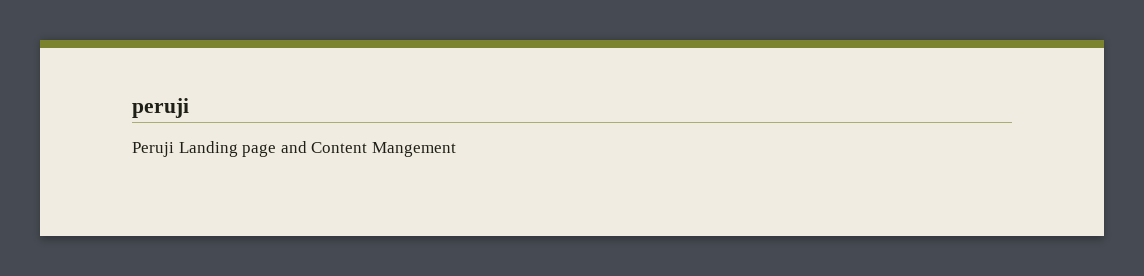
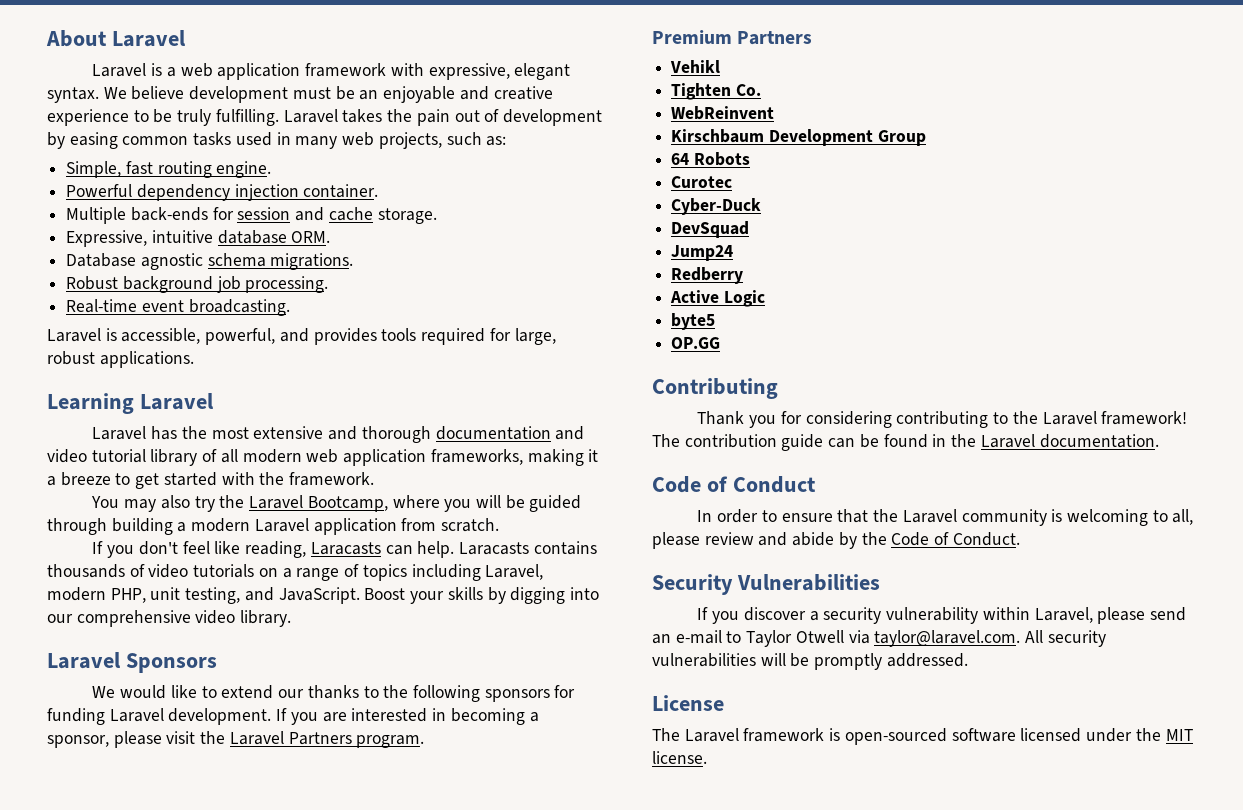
[132,98,189,118] [132,141,456,157] peruji // Peruji Landing page and Content Mangement -> [46,30,186,47] [92,63,571,80] [47,86,553,103] [47,109,602,126] [47,132,507,149] [66,161,272,178] [66,184,379,201] [66,207,437,224] [66,230,331,247] [66,253,354,270] [66,276,329,293] [66,299,290,316] [47,328,556,345] [47,351,194,368] [47,393,214,414] [92,426,585,443] [47,449,599,466] [47,472,375,489] [91,495,582,512] [47,518,500,535] [92,541,597,558] [47,564,544,581] [47,587,599,604] [47,610,292,627] [47,652,217,673] [92,685,576,702] [47,708,539,725] [47,731,425,748] [652,30,813,45] [670,60,721,73] [671,83,761,100] [671,106,775,120] [671,129,926,146] [671,152,750,166] [671,176,733,188] [671,198,762,215] [671,221,750,238] [671,245,734,261] [671,267,744,284] [670,290,765,307] [671,313,716,330] [671,337,721,349] [652,378,778,399] [697,411,1188,428] [652,434,1159,451] [652,476,816,493] [697,509,1194,526] [652,532,1020,549] [652,574,880,595] [697,607,1187,624] [652,630,1106,647] [652,653,968,670] [652,695,724,711] [652,728,1193,745] [652,751,707,764] About Laravel // Laravel is a web application framework with expressive, elegant syntax. We believe development must be an enjoyable and creative experience to be truly fulfilling. Laravel takes the pain out of development by easing common tasks used in many web projects, such as: // Simple, fast routing engine. // Powerful dependency injection container. // Multiple back-ends for session and cache storage. // Expressive, intuitive database ORM. // Database agnostic schema migrations. // Robust background job processing. // Real-time event broadcasting. // Laravel is accessible, powerful, and provides tools required for large, robust applications. // Learning Laravel // Laravel has the most extensive and thorough documentation and video tutorial library of all modern web application frameworks, making it a breeze to get started with the framework. // You may also try the Laravel Bootcamp, where you will be guided through building a modern Laravel application from scratch. // If you don't feel like reading, Laracasts can help. Laracasts contains thousands of video tutorials on a range of topics including Laravel, modern PHP, unit testing, and JavaScript. Boost your skills by digging into our comprehensive video library. // Laravel Sponsors // We would like to extend our thanks to the following sponsors for funding Laravel development. If you are interested in becoming a sponsor, please visit the Laravel Partners program. // Premium Partners // Vehikl // Tighten Co. // WebReinvent // Kirschbaum Development Group // 64 Robots // Curotec // Cyber-Duck // DevSquad // Jump24 // Redberry // Active Logic // byte5 // OP.GG // Contributing // Thank you for considering contributing to the Laravel framework! The contribution guide can be found in the Laravel documentation. // Code of Conduct // In order to ensure that the Laravel community is welcoming to all, please review and abide by the Code of Conduct. // Security Vulnerabilities // If you discover a security vulnerability within Laravel, please send an e-mail to Taylor Otwell via taylor@laravel.com. All security vulnerabilities will be promptly addressed. // License // The Laravel framework is open-sourced software licensed under the MIT license.

